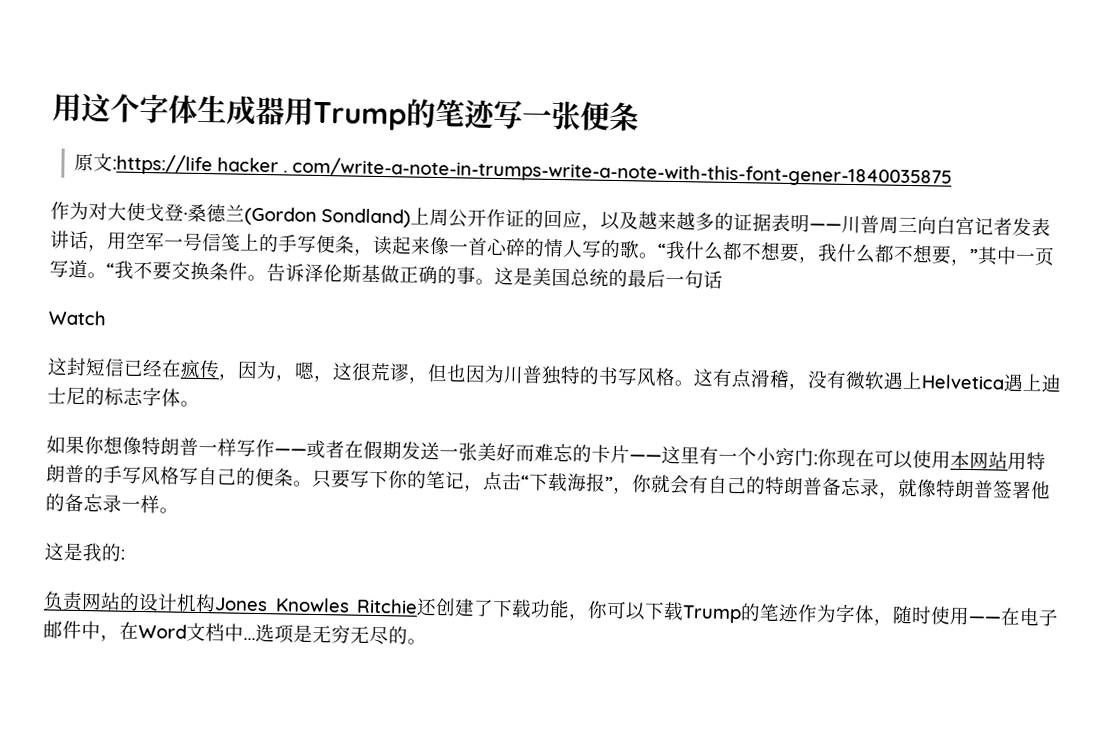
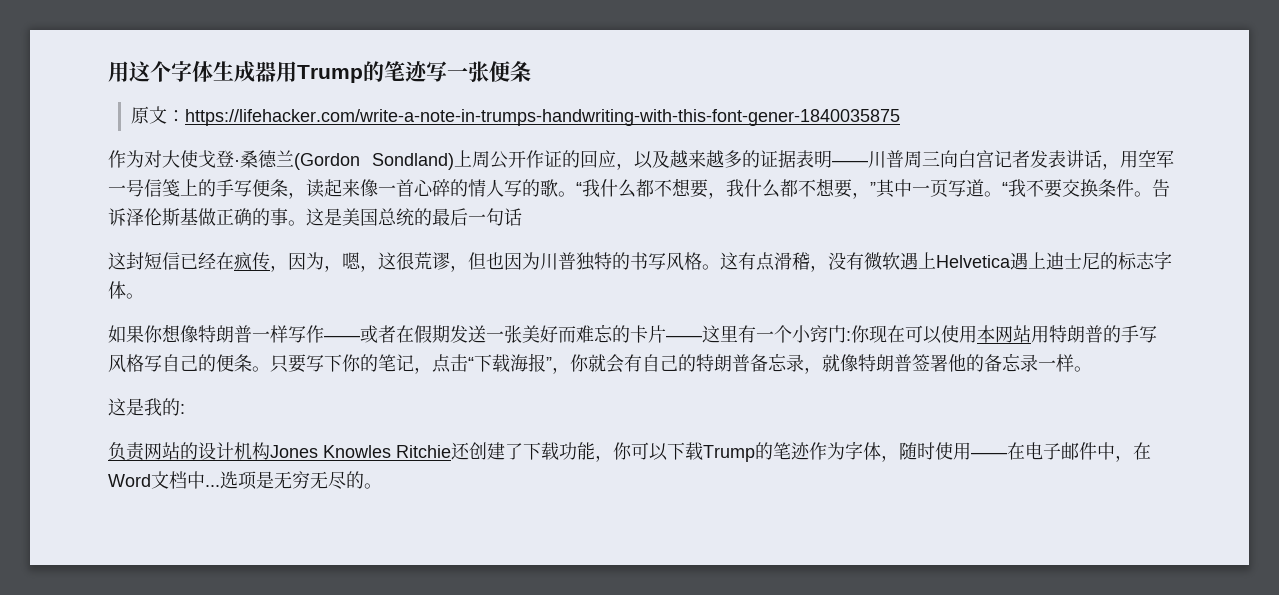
[112,153,953,188] :https://life hacker . com/write-a-note-in-trumps-write-a-note-with-this-font-gener-1840035875 -> [167,109,901,126] ：https://lifehacker.com/write-a-note-in-trumps-handwriting-with-this-font-gener-1840035875
[48,310,106,326] // Watch -> (522, 217) none

